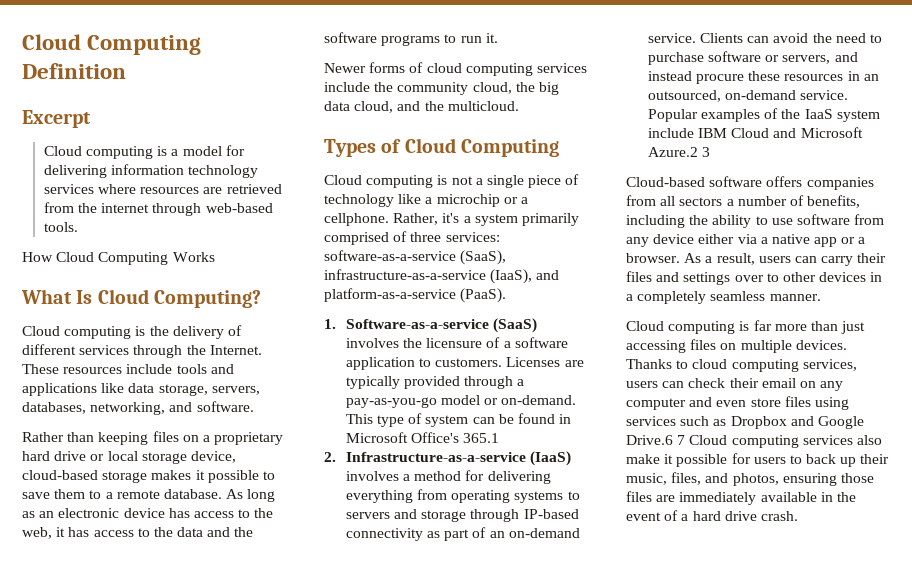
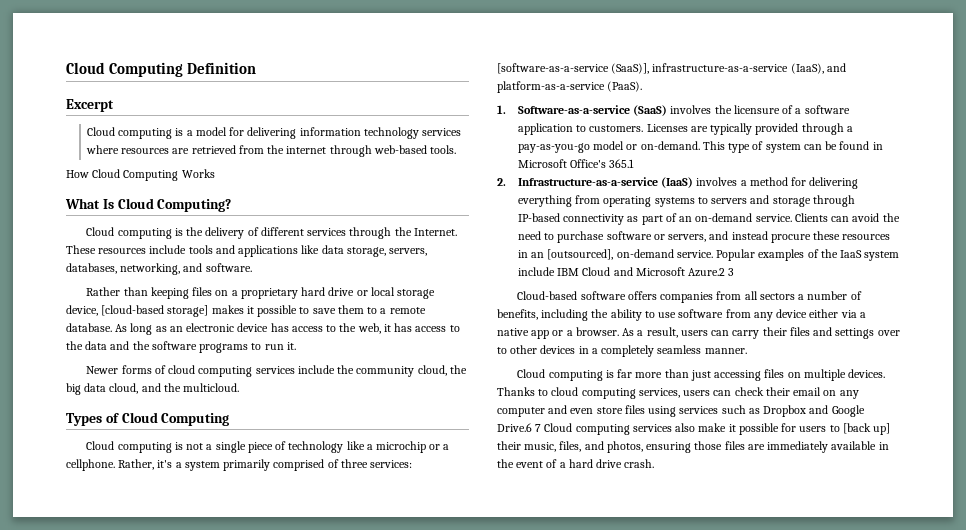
[22,470,148,483] cloud-based storage -> [101,305,209,317] [cloud-based storage]
[324,250,507,265] software-as-a-service (SaaS), -> [497,63,650,74] [software-as-a-service (SaaS)],
[647,90,721,102] outsourced, -> [547,249,614,260] [outsourced],
[806,454,857,467] back up -> [842,423,891,435] [back up]

